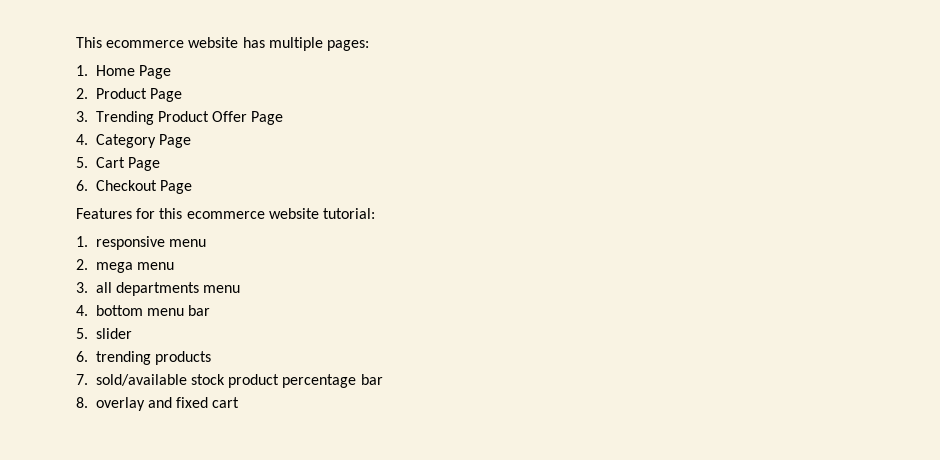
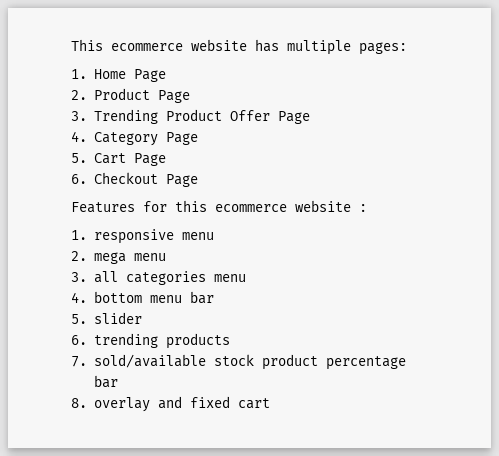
[322,208,375,219] tutorial: -> [359,204,367,212] :
[116,282,200,296] departments -> [125,271,206,285] categories

